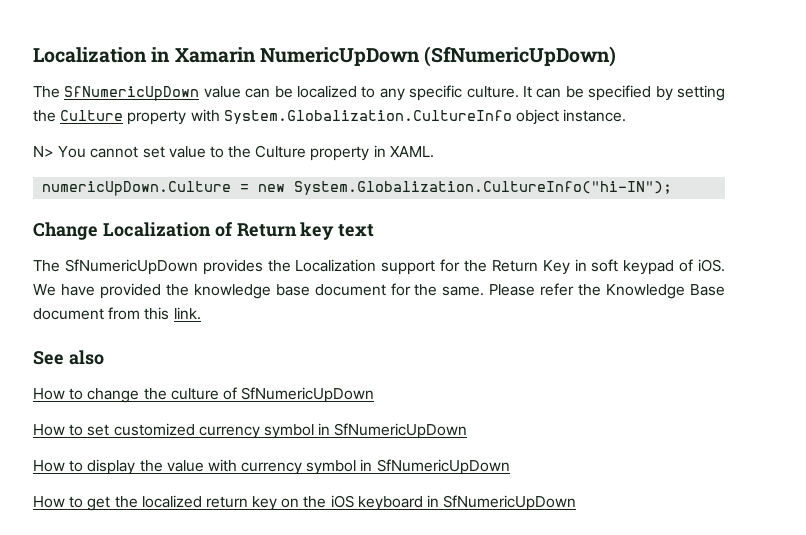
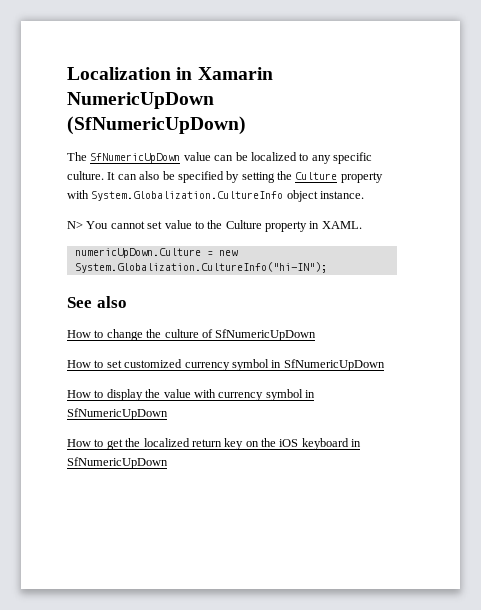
(562, 93) none -> [139,171,160,180] also
[33,222,375,240] [33,259,725,275] [33,283,726,299] [33,307,201,320] // Change Localization of Return key text // The SfNumericUpDown provides the Localization support for the Return Key in soft keypad of iOS. We have provided the knowledge base document for the same. Please refer the Knowledge Base document from this link. -> (327, 267) none

